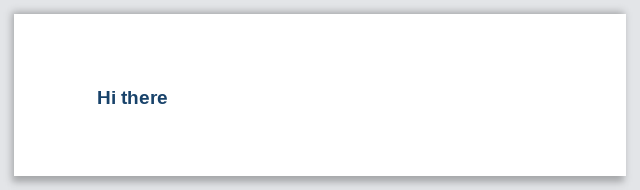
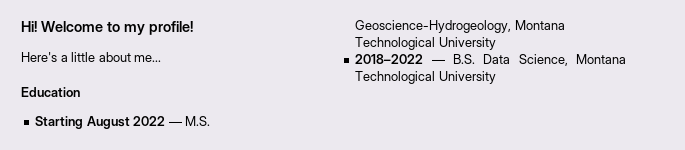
[97,91,169,104] Hi there -> [21,21,193,35] [21,52,162,62] [21,87,80,97] [35,116,211,129] [355,20,565,33] [355,37,496,50] [355,54,626,66] [355,71,496,84] Hi! Welcome to my profile! // Here's a little about me... // Education // Starting August 2022 — M.S. Geoscience-Hydrogeology, Montana Technological University // 2018–2022 — B.S. Data Science, Montana Technological University

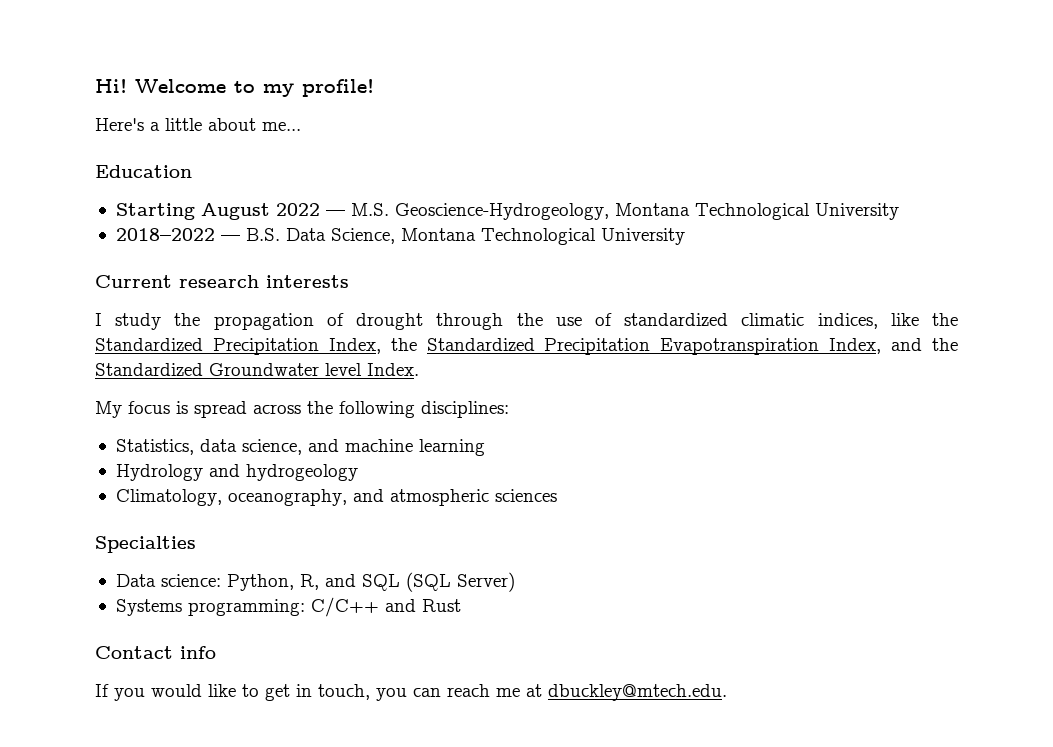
(496, 77) none -> [95,275,349,288] [95,313,958,330] [95,338,959,355] [95,363,419,376] [95,401,509,418] [115,439,485,456] [115,464,358,481] [115,489,557,506] [95,536,196,553] [115,572,515,592] [115,597,461,617] [95,646,216,659] [95,684,727,701] // Current research interests // I study the propagation of drought through the use of standardized climatic indices, like the Standardized Precipitation Index, the Standardized Precipitation Evapotranspiration Index, and the Standardized Groundwater level Index. // My focus is spread across the following disciplines: // Statistics, data science, and machine learning // Hydrology and hydrogeology // Climatology, oceanography, and atmospheric sciences // Specialties // Data science: Python, R, and SQL (SQL Server) // Systems programming: C/C++ and Rust // Contact info // If you would like to get in touch, you can reach me at dbuckley@mtech.edu.

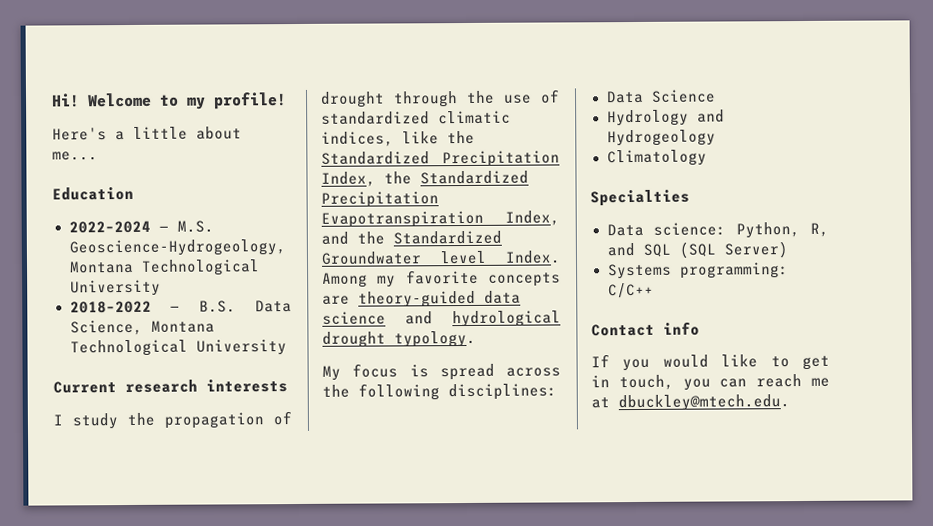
[115,203,320,220] Starting August 2022 -> [68,220,151,234] 2022–2024
(419, 369) none -> [322,269,561,288] [322,290,521,308] [322,310,561,328] [322,330,476,348] Among my favorite concepts are theory-guided data science and hydrological drought typology.
[115,439,485,456] [115,464,358,481] [115,489,557,506] Statistics, data science, and machine learning // Hydrology and hydrogeology // Climatology, oceanography, and atmospheric sciences -> [605,89,716,104] [606,109,725,127] [606,129,716,147] [606,149,707,167] Data Science // Hydrology and Hydrogeology // Climatology
[384,599,461,612] and Rust -> (654, 290) none

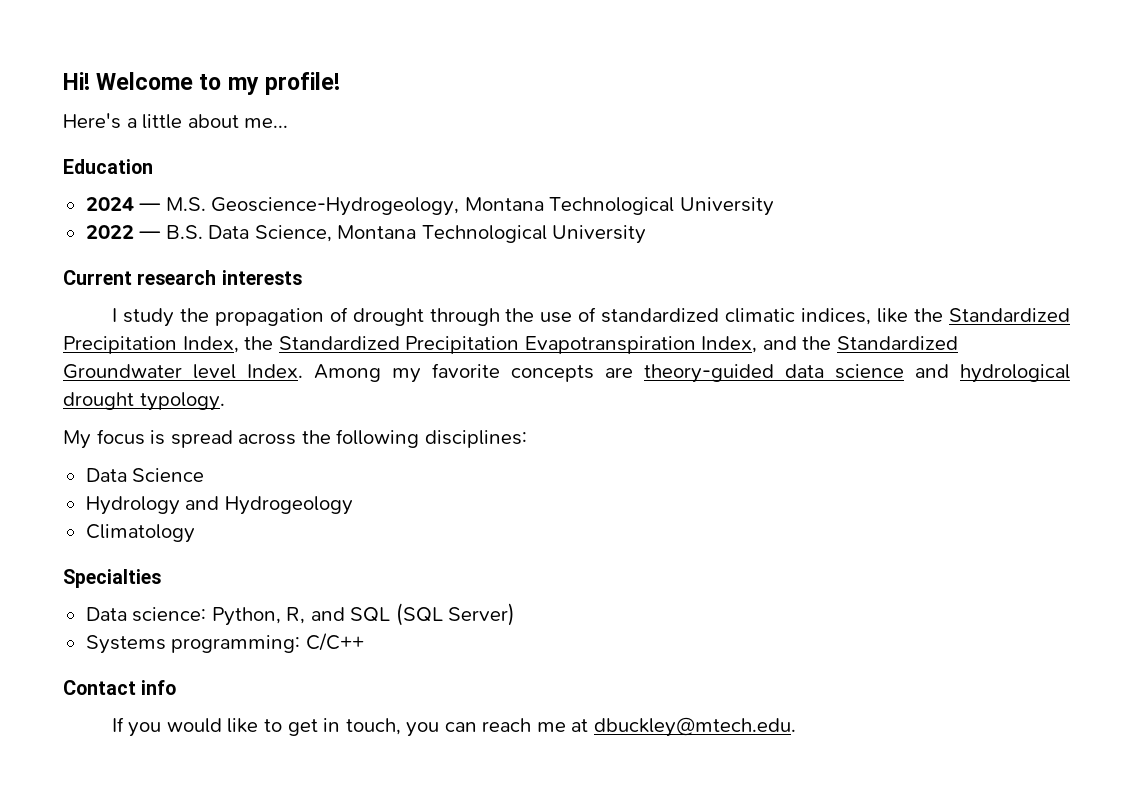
[68,220,151,234] 2022–2024 -> [85,197,134,211] 2024
[69,300,152,314] 2018–2022 -> [85,225,134,239] 2022

